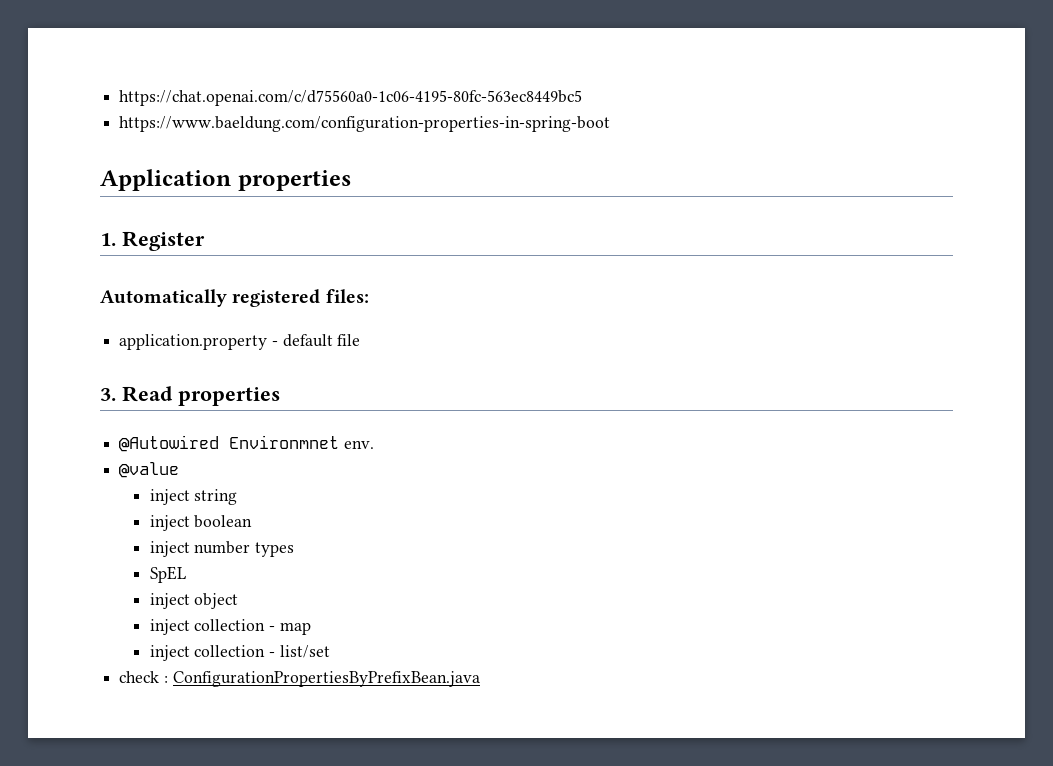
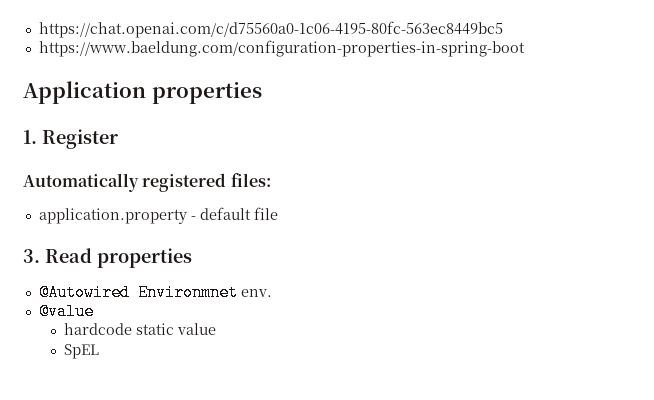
[149,489,238,505] [149,515,253,531] [149,541,295,557] [149,566,186,583] [149,593,239,609] [149,619,311,635] [149,645,330,661] [119,671,480,687] inject string // inject boolean // inject number types // SpEL // inject object // inject collection - map // inject collection - list/set // check : ConfigurationPropertiesByPrefixBean.java -> [64,323,217,335] [64,344,100,359] hardcode static value // SpEL

